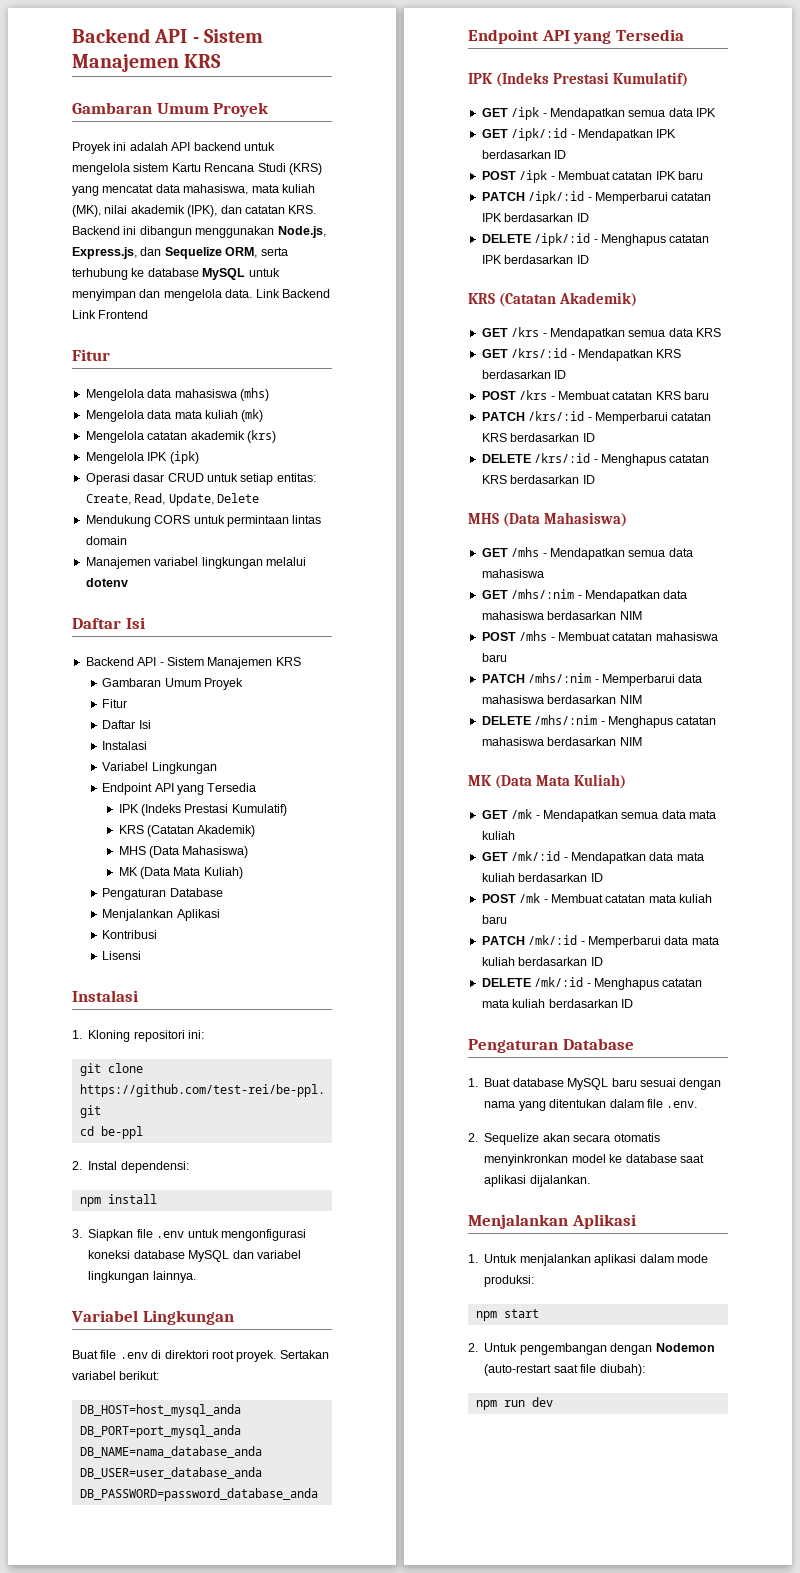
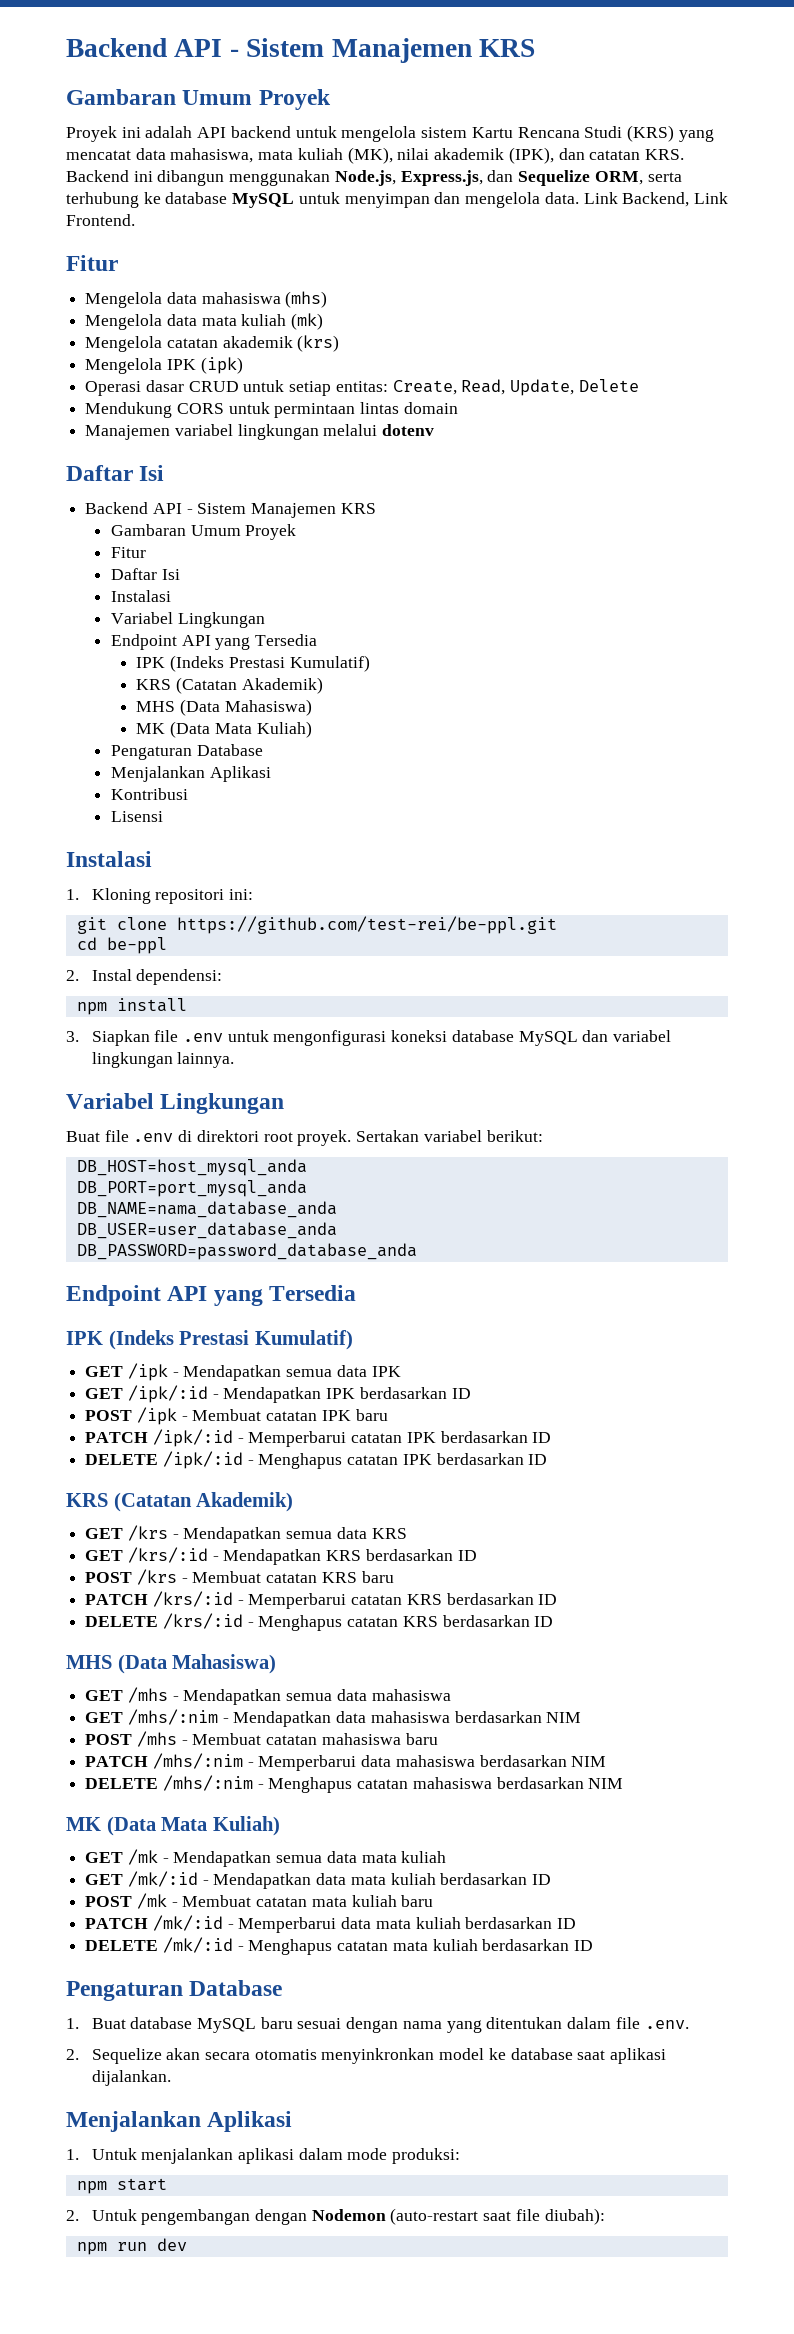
[281,289,330,298] [72,310,149,319] Backend Link Frontend -> [622,192,728,207] [66,214,135,226] Backend, Link Frontend.

